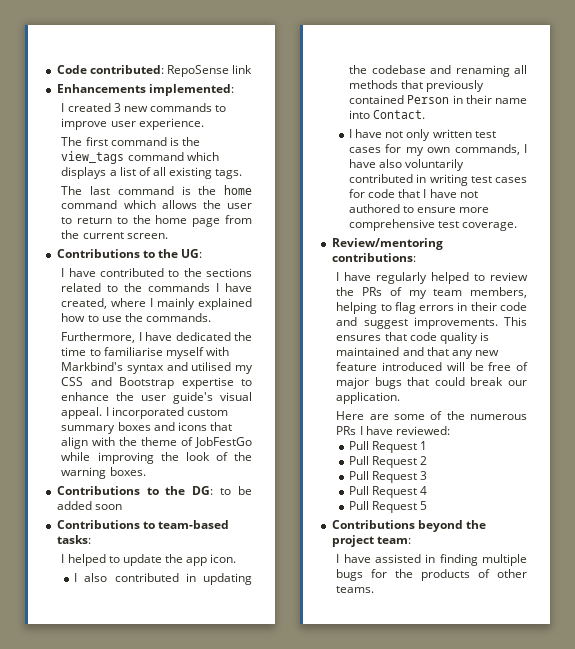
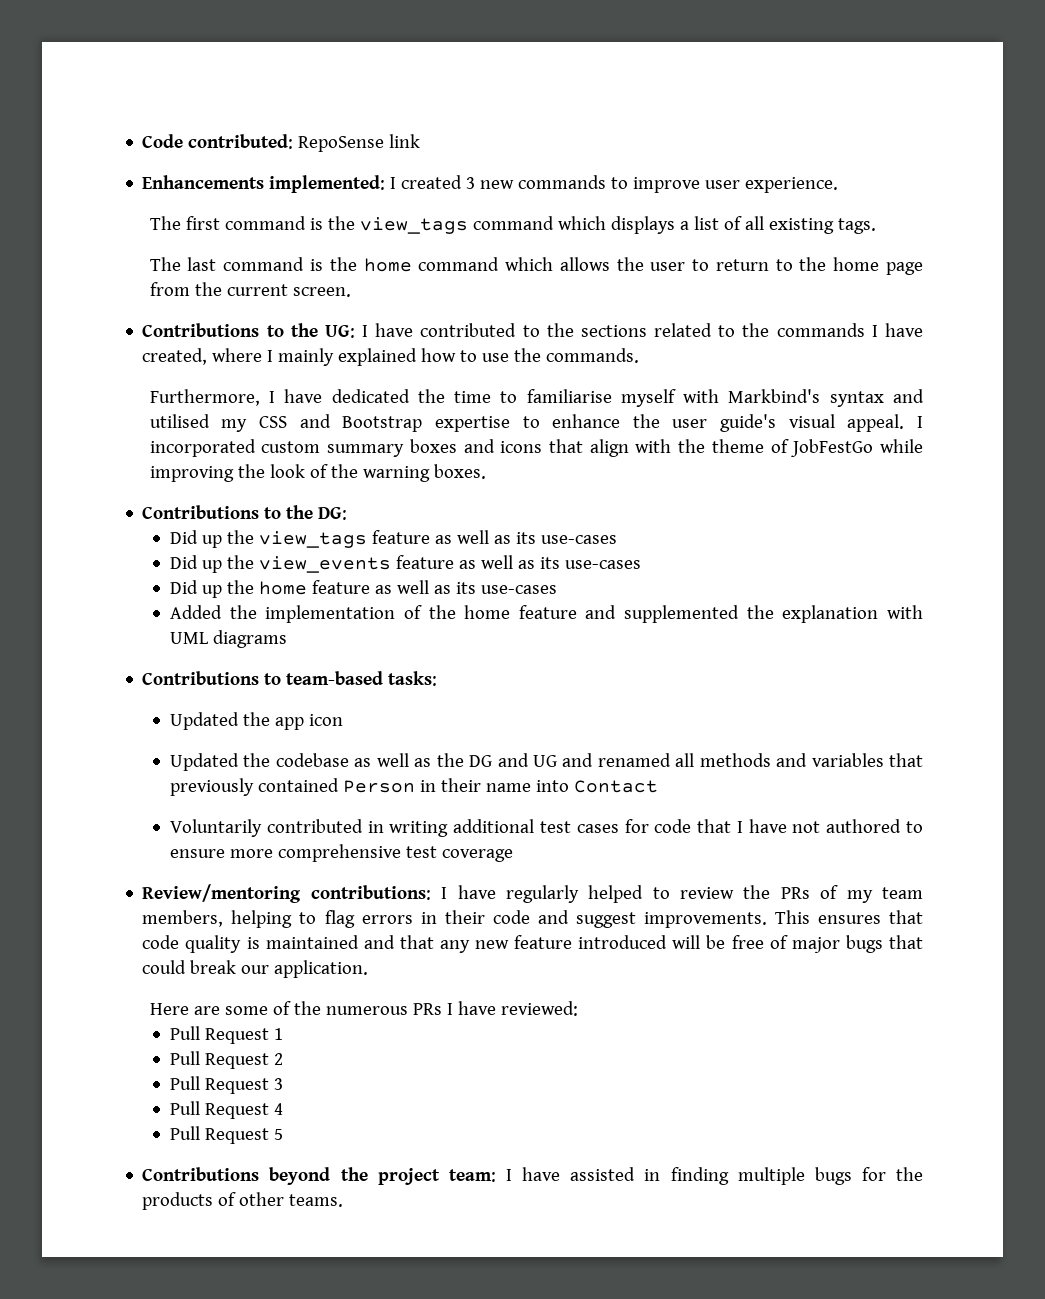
(234, 90) // -> (386, 184) none
(202, 253) // -> (355, 331) none
[220,486,253,495] [56,501,122,510] [56,520,229,529] [56,535,91,544] [61,554,237,566] [74,573,252,585] [349,65,527,77] [349,80,399,89] to be added soon // Contributions to team-based tasks: // I helped to update the app icon. // I also contributed in updating the codebase and renaming all methods -> [170,530,618,548] [170,555,642,573] [170,580,558,598] [170,605,924,623] [170,630,288,648] [142,671,438,686] [170,712,344,730] [170,753,884,771] // Did up the view_tags feature as well as its use-cases // Did up the view_events feature as well as its use-cases // Did up the home feature as well as its use-cases // Added the implementation of the home feature and supplemented the explanation with UML diagrams // Contributions to team-based tasks: // Updated the app icon // Updated the codebase as well as the DG and UG and renamed all methods and variables
[373,110,426,119] [349,129,496,141] [349,144,527,156] [349,159,465,171] Contact. // I have not only written test cases for my own commands, I have also voluntarily -> [574,780,659,793] [170,819,263,837] Contact // Voluntarily
(468, 180) none -> [453,819,535,833] additional
[462,222,518,231] coverage. -> [442,849,514,862] coverage
(416, 257) // -> (431, 892) none
(411, 540) // -> (496, 1175) none

